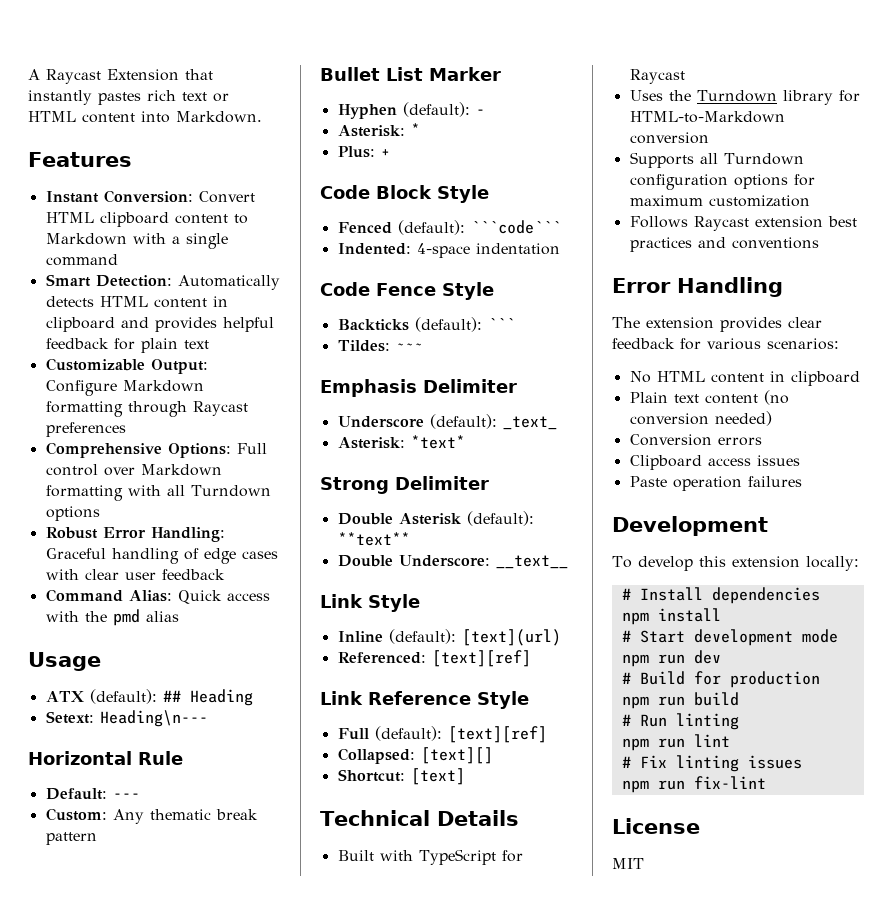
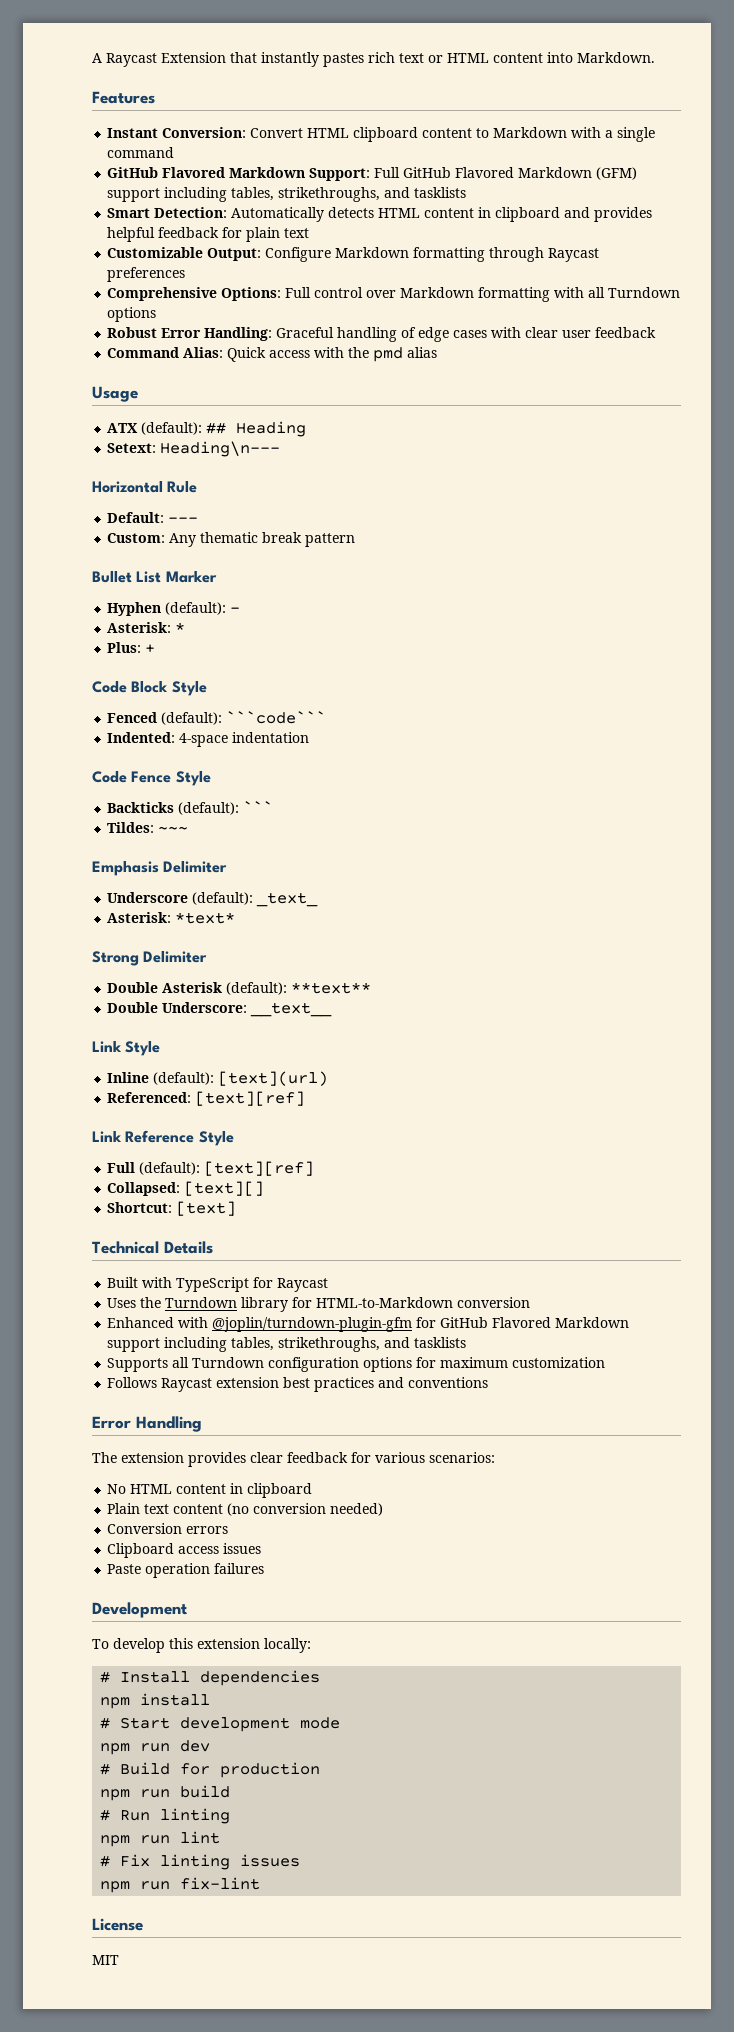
(118, 260) none -> [107,167,638,181] [107,187,467,202] // GitHub Flavored Markdown Support: Full GitHub Flavored Markdown (GFM) support including tables, strikethroughs, and tasklists
(709, 138) none -> [107,1317,630,1332] [107,1337,467,1352] // Enhanced with @joplin/turndown-plugin-gfm for GitHub Flavored Markdown support including tables, strikethroughs, and tasklists

